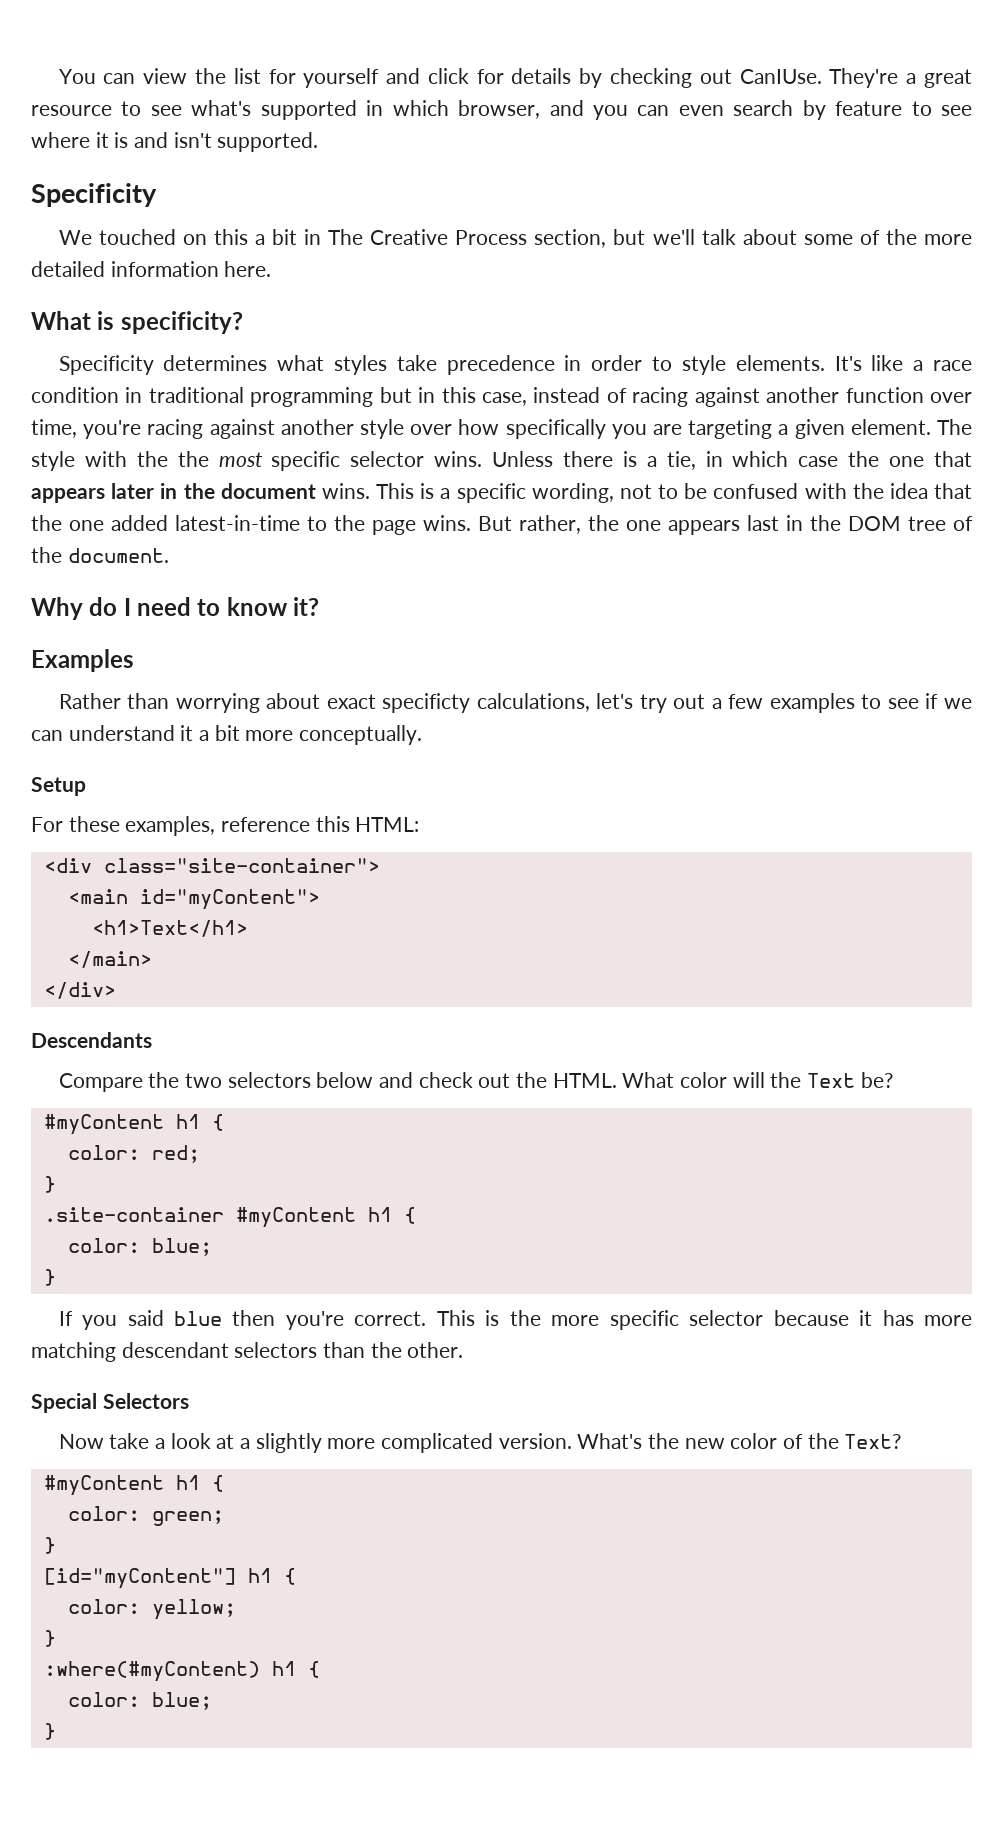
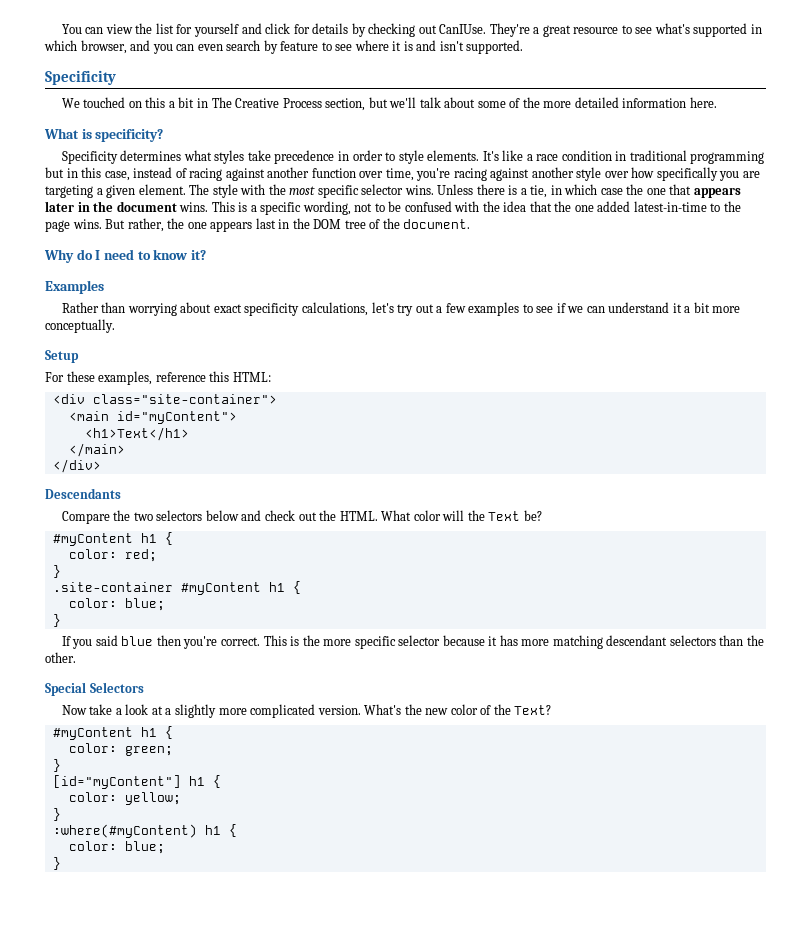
[177,451,209,467] the -> (286, 189) none
[382,693,471,713] specificty -> [244,303,300,316] specificity

